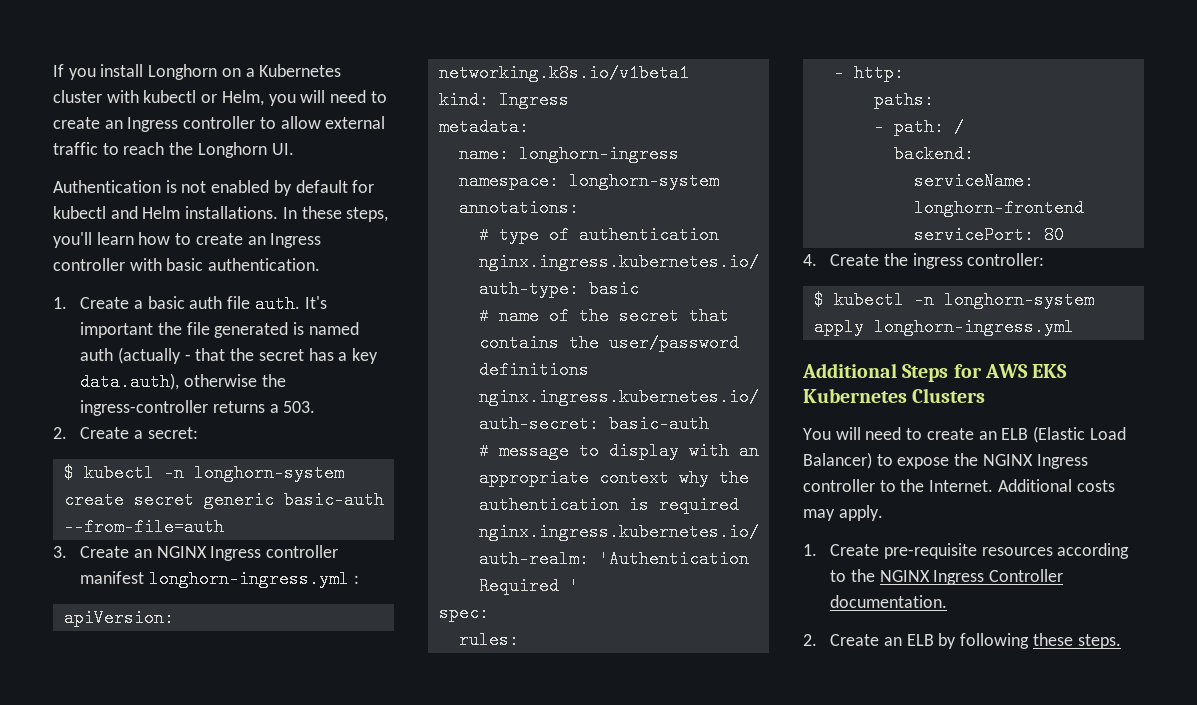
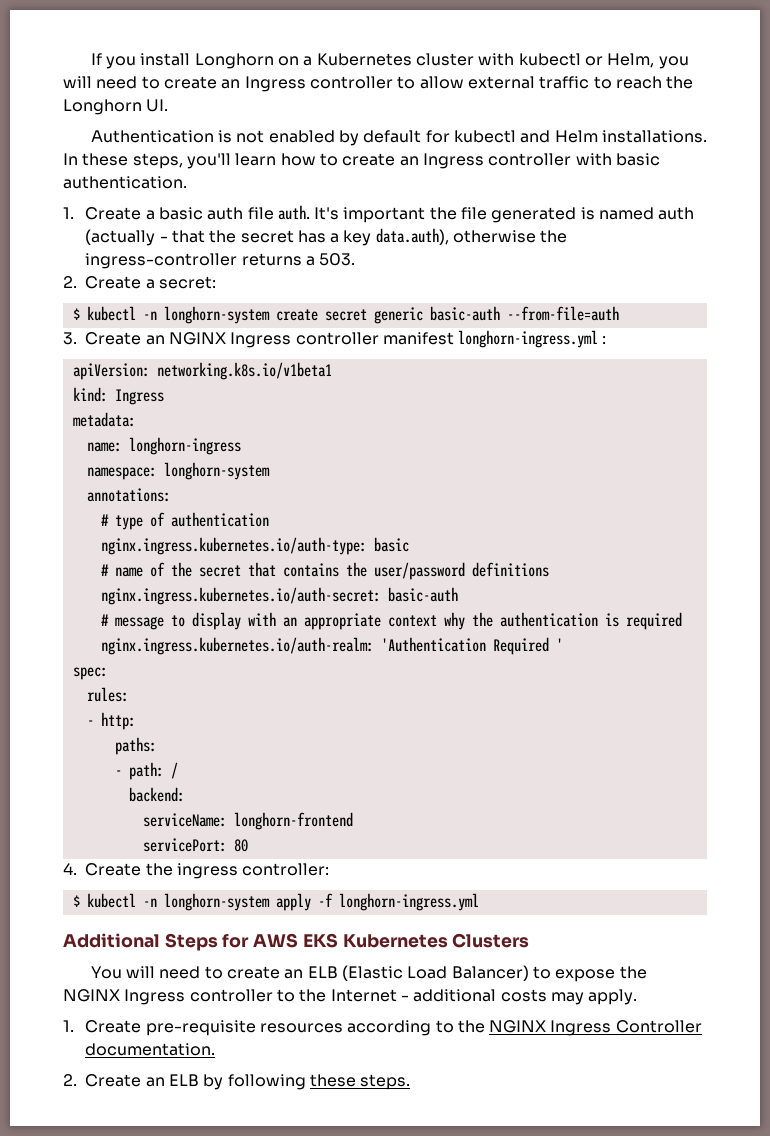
(864, 327) none -> [317,893,333,907] -f
[929,479,1072,492] Internet. Additional -> [330,989,497,1002] Internet - additional

